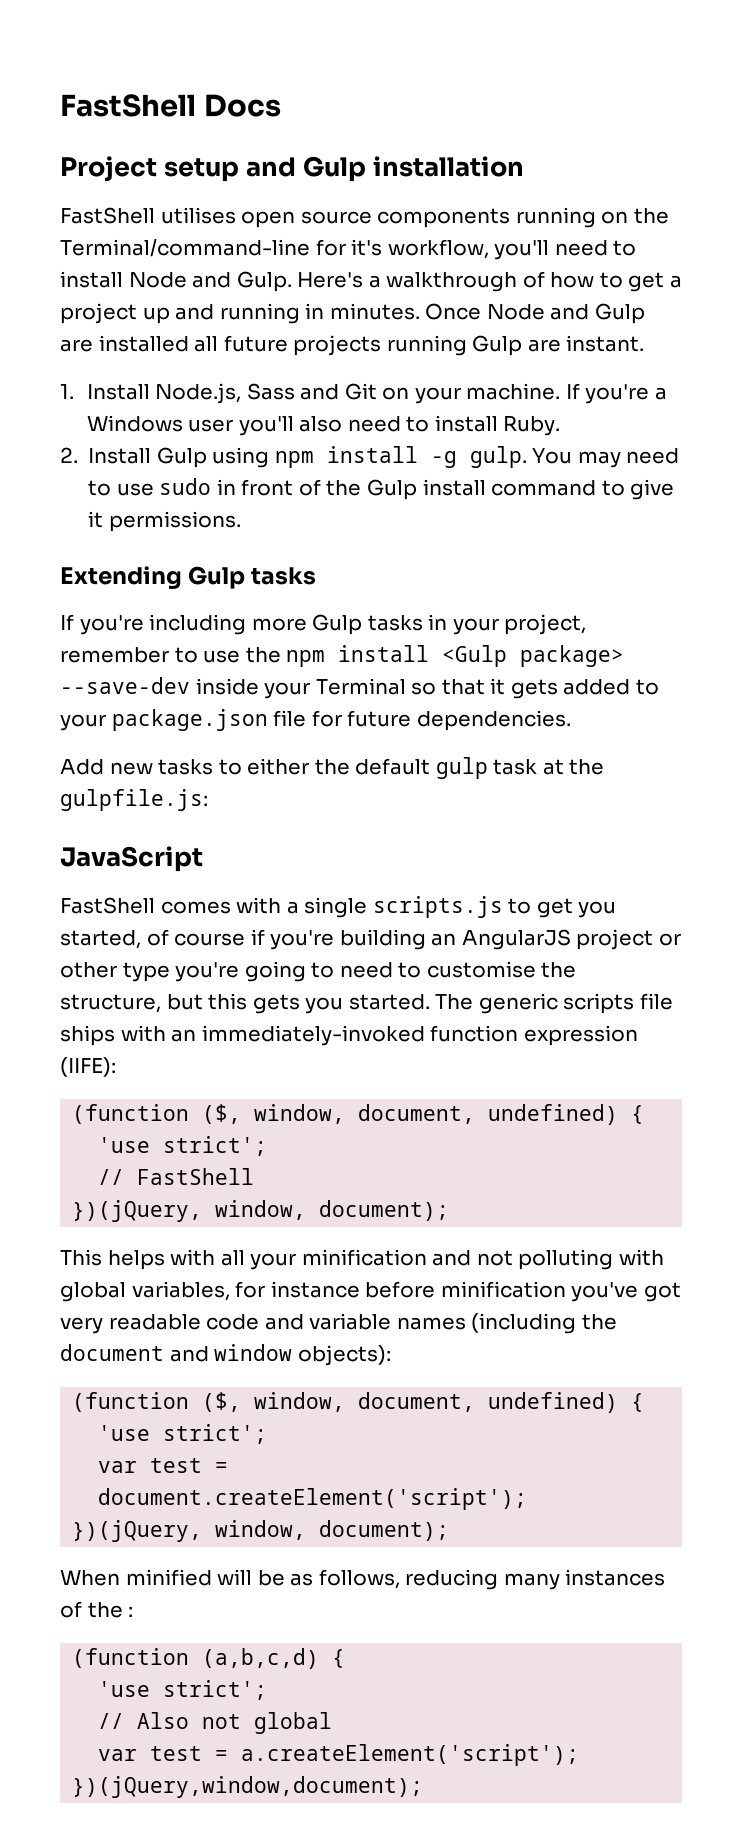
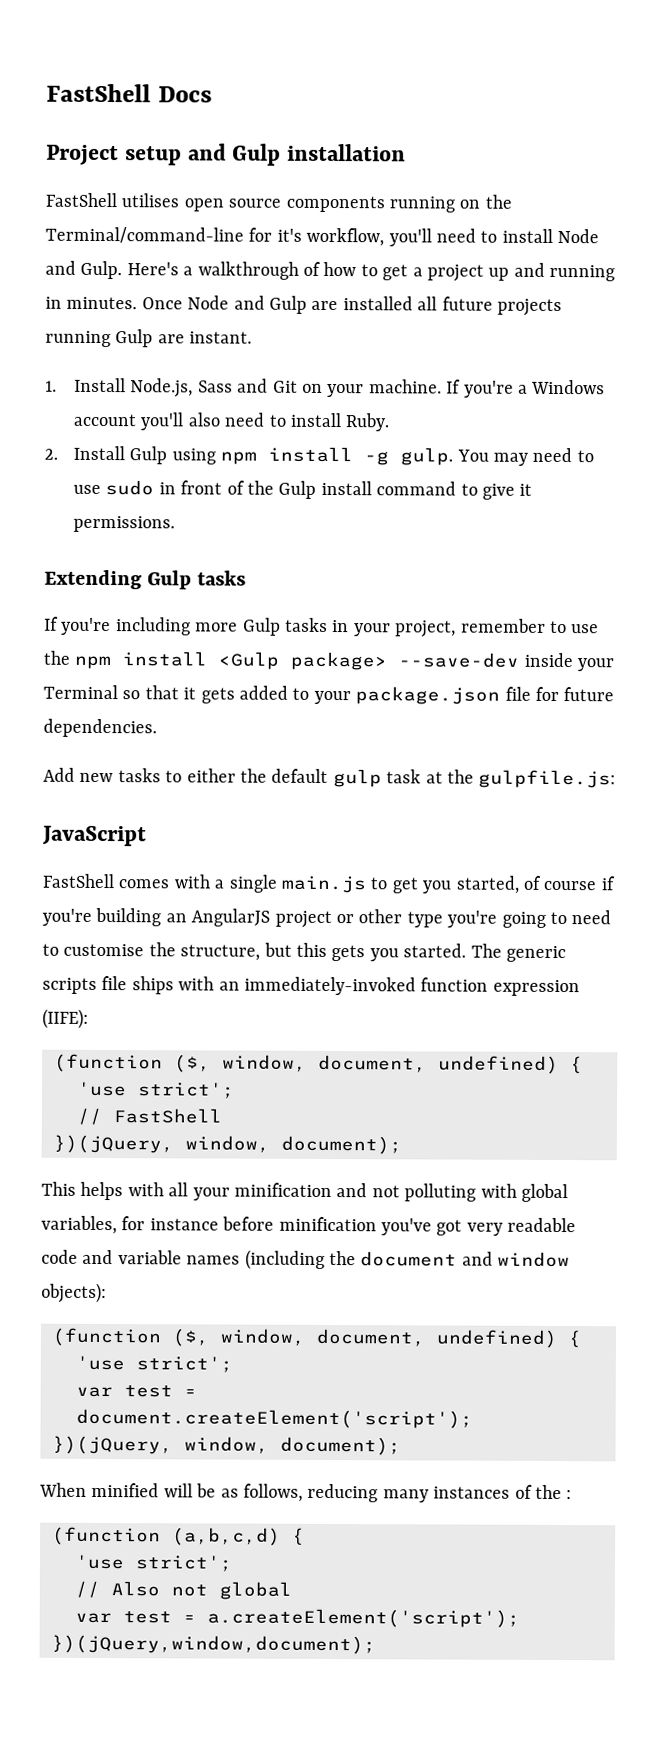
[188,419,234,432] user -> [72,413,137,427] account
[372,896,503,918] scripts.js -> [281,875,366,894] main.js

